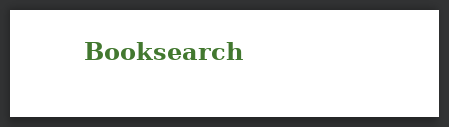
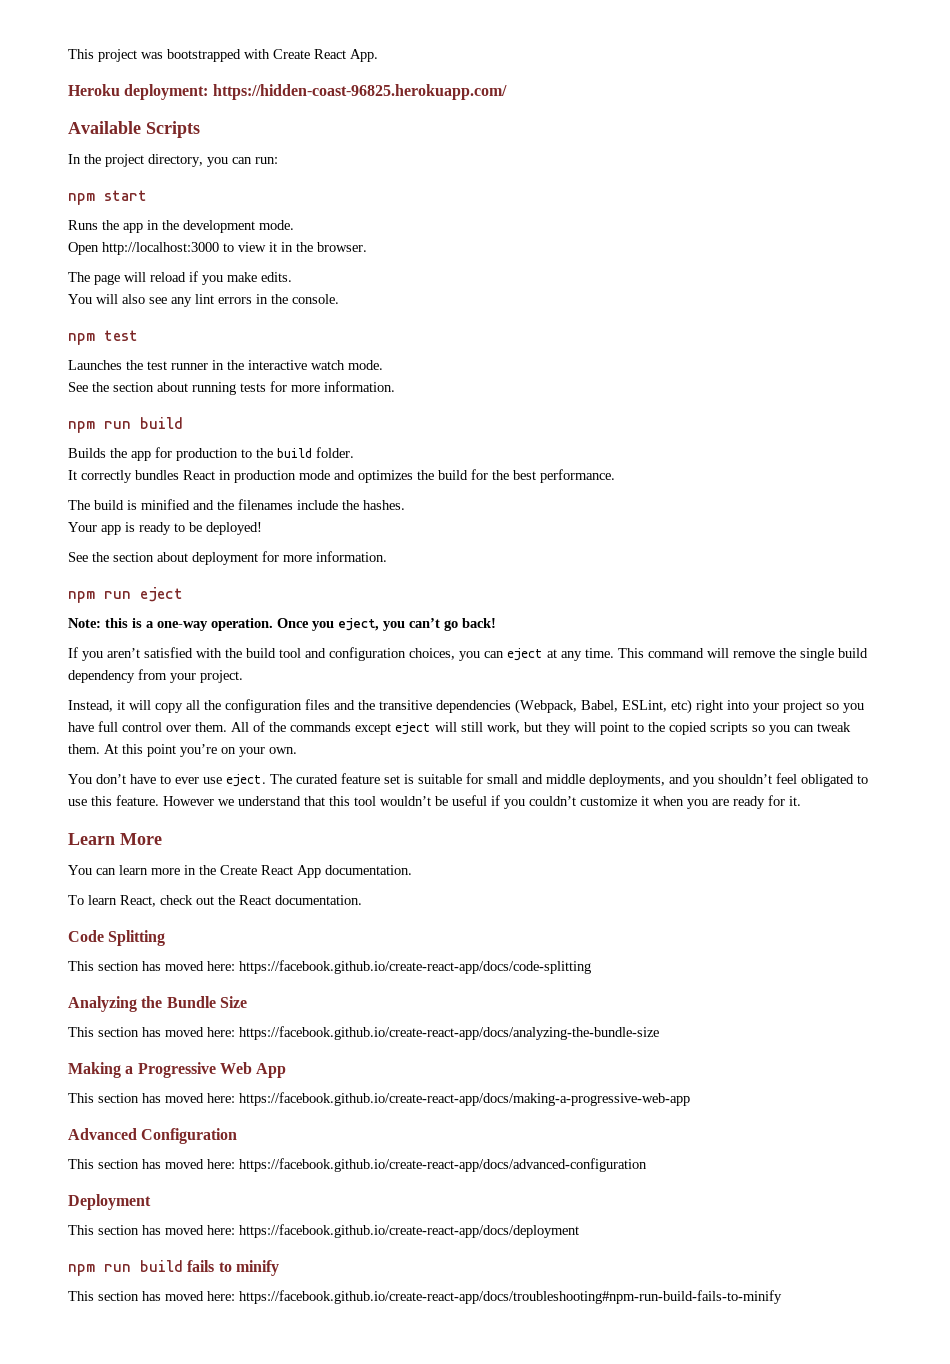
[84,42,243,60] Booksearch -> [68,49,378,62] [68,84,507,100] [68,121,200,138] [68,154,278,167] [68,190,147,205] [68,220,294,233] [68,242,367,255] [68,271,292,285] [68,294,339,307] [68,330,138,345] [68,360,383,370] [68,381,395,395] [68,417,183,433] [68,447,354,461] [68,469,615,483] [68,499,405,510] [68,522,262,535] [68,551,387,565] [68,587,183,603] [68,618,496,631] [68,647,868,661] [68,669,243,683] [68,699,864,714] [68,721,851,735] [68,744,297,757] [68,773,868,787] [68,795,801,809] [68,833,162,845] [68,865,412,878] [68,895,362,907] [68,930,166,946] [68,960,591,974] [68,996,247,1012] [68,1026,659,1040] [68,1062,287,1078] [68,1092,690,1106] [68,1128,238,1144] [68,1158,647,1172] [68,1194,151,1210] [68,1224,579,1238] [68,1260,279,1276] [68,1290,782,1304] This project was bootstrapped with Create React App. // Heroku deployment: https://hidden-coast-96825.herokuapp.com/ // Available Scripts // In the project directory, you can run: // npm start // Runs the app in the development mode. // Open http://localhost:3000 to view it in the browser. // The page will reload if you make edits. // You will also see any lint errors in the console. // npm test // Launches the test runner in the interactive watch mode. // See the section about running tests for more information. // npm run build // Builds the app for production to the build folder. // It correctly bundles React in production mode and optimizes the build for the best performance. // The build is minified and the filenames include the hashes. // Your app is ready to be deployed! // See the section about deployment for more information. // npm run eject // Note: this is a one-way operation. Once you eject, you can’t go back! // If you aren’t satisfied with the build tool and configuration choices, you can eject at any time. This command will remove the single build dependency from your project. // Instead, it will copy all the configuration files and the transitive dependencies (Webpack, Babel, ESLint, etc) right into your project so you have full control over them. All of the commands except eject will still work, but they will point to the copied scripts so you can tweak them. At this point you’re on your own. // You don’t have to ever use eject. The curated feature set is suitable for small and middle deployments, and you shouldn’t feel obligated to use this feature. However we understand that this tool wouldn’t be useful if you couldn’t customize it when you are ready for it. // Learn More // You can learn more in the Create React App documentation. // To learn React, check out the React documentation. // Code Splitting // This section has moved here: https://facebook.github.io/create-react-app/docs/code-splitting // Analyzing the Bundle Size // This section has moved here: https://facebook.github.io/create-react-app/docs/analyzing-the-bundle-size // Making a Progressive Web App // This section has moved here: https://facebook.github.io/create-react-app/docs/making-a-progressive-web-app // Advanced Configuration // This section has moved here: https://facebook.github.io/create-react-app/docs/advanced-configuration // Deployment // This section has moved here: https://facebook.github.io/create-react-app/docs/deployment // npm run build fails to minify // This section has moved here: https://facebook.github.io/create-react-app/docs/troubleshooting#npm-run-build-fails-to-minify

